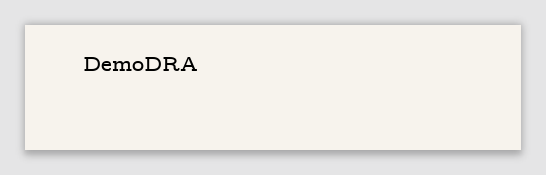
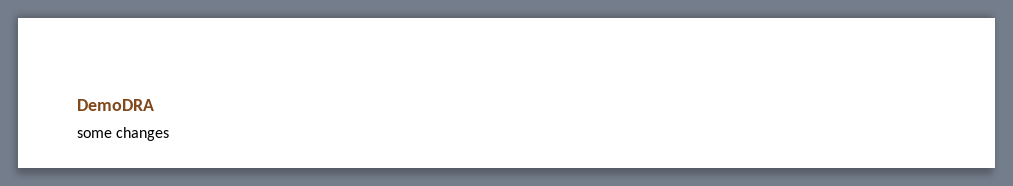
(198, 64) none -> [77,127,170,141] // some changes

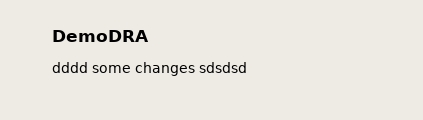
(154, 105) none -> [52,62,88,73] dddd
(170, 134) none -> [199,62,247,73] sdsdsd

